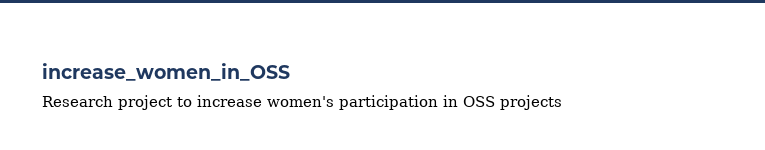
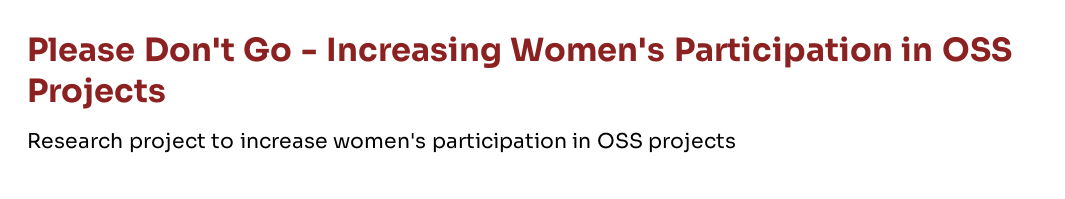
[42,63,290,81] increase_women_in_OSS -> [27,36,1013,68] [27,77,166,109] Please Don't Go - Increasing Women's Participation in OSS Projects

